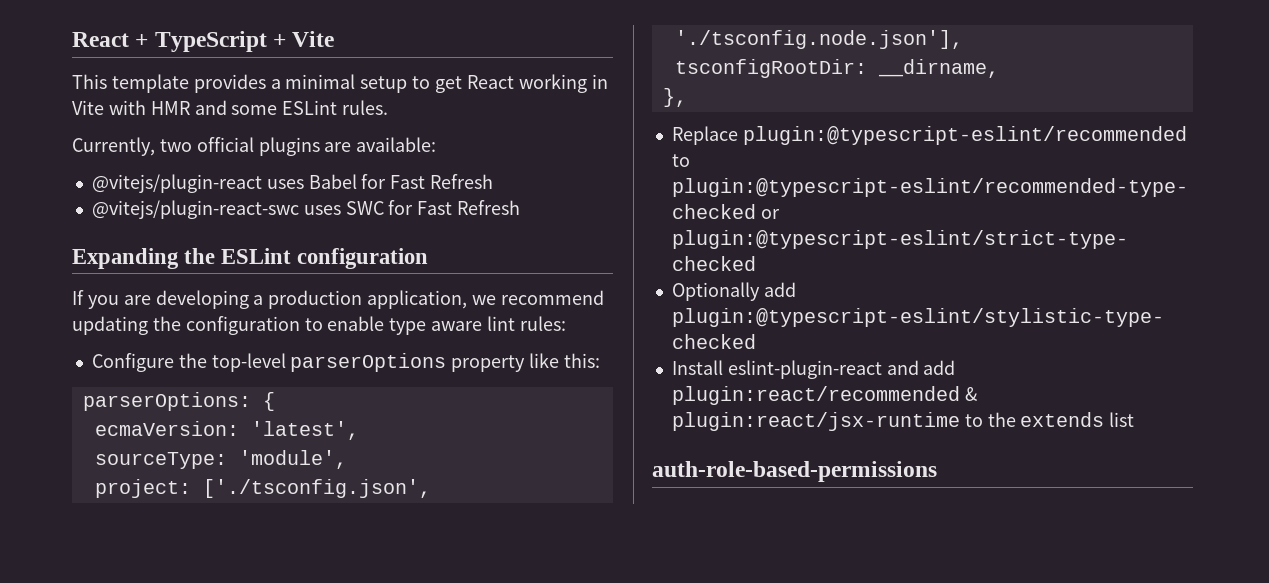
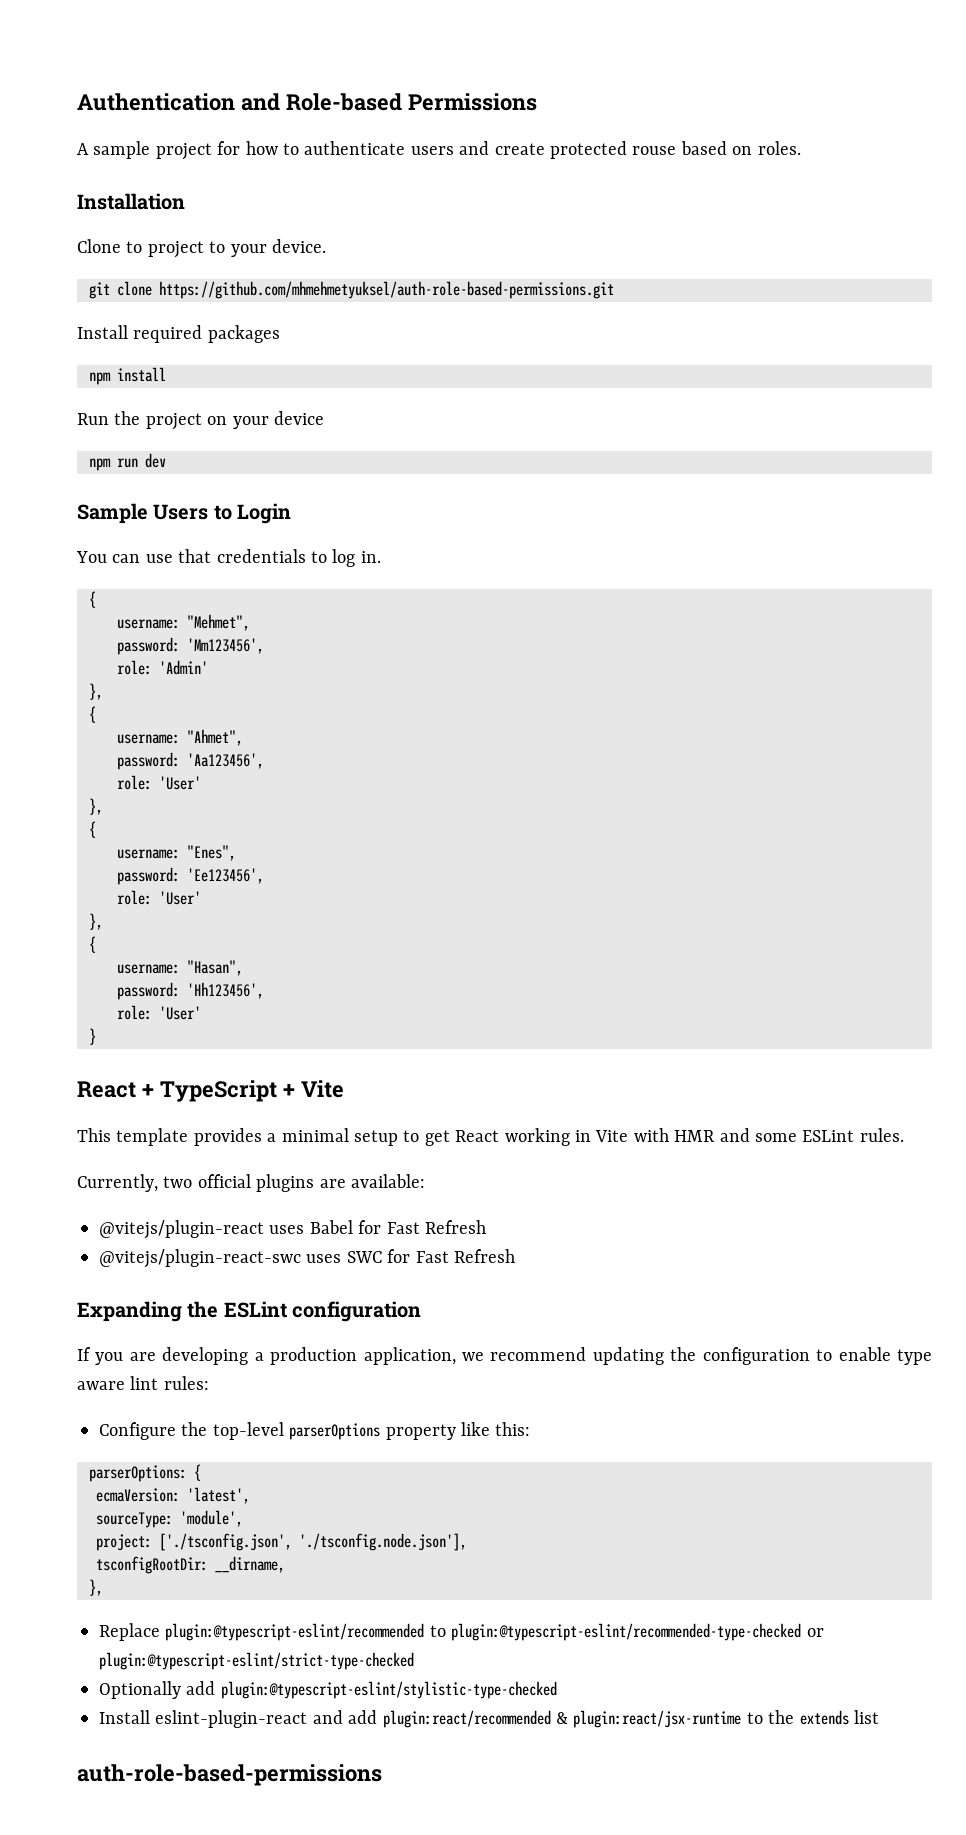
(72, 39) none -> [77,93,537,111] [77,141,801,160] [77,193,185,210] [77,239,326,258] [89,281,614,299] [77,325,280,343] [89,367,166,385] [77,411,324,430] [89,453,166,471] [77,503,292,524] [76,549,381,567] [89,591,96,608] [117,614,250,631] [117,637,264,655] [117,660,208,675] [89,683,103,700] [89,706,96,723] [117,729,243,746] [117,752,264,770] [117,775,201,790] [89,798,103,815] [89,821,96,838] [117,845,236,861] [117,867,264,885] [117,890,201,905] [89,913,103,930] [89,936,96,953] [117,960,243,976] [117,982,264,1000] [117,1005,201,1020] [89,1028,96,1045] Authentication and Role-based Permissions // A sample project for how to authenticate users and create protected rouse based on roles. // Installation // Clone to project to your device. // git clone https://github.com/mhmehmetyuksel/auth-role-based-permissions.git // Install required packages // npm install // Run the project on your device // npm run dev // Sample Users to Login // You can use that credentials to log in. // { // username: "Mehmet", // password: 'Mm123456', // role: 'Admin' // }, // { // username: "Ahmet", // password: 'Aa123456', // role: 'User' // }, // { // username: "Enes", // password: 'Ee123456', // role: 'User' // }, // { // username: "Hasan", // password: 'Hh123456', // role: 'User' // } //

